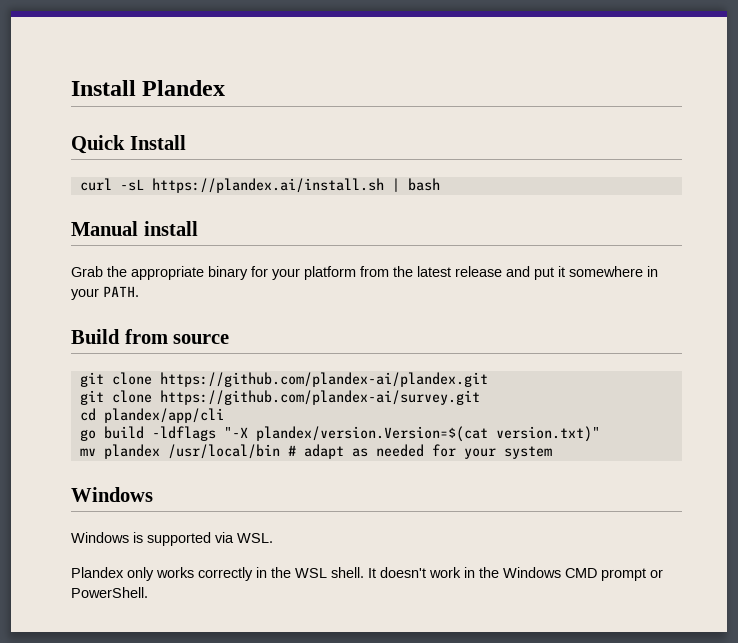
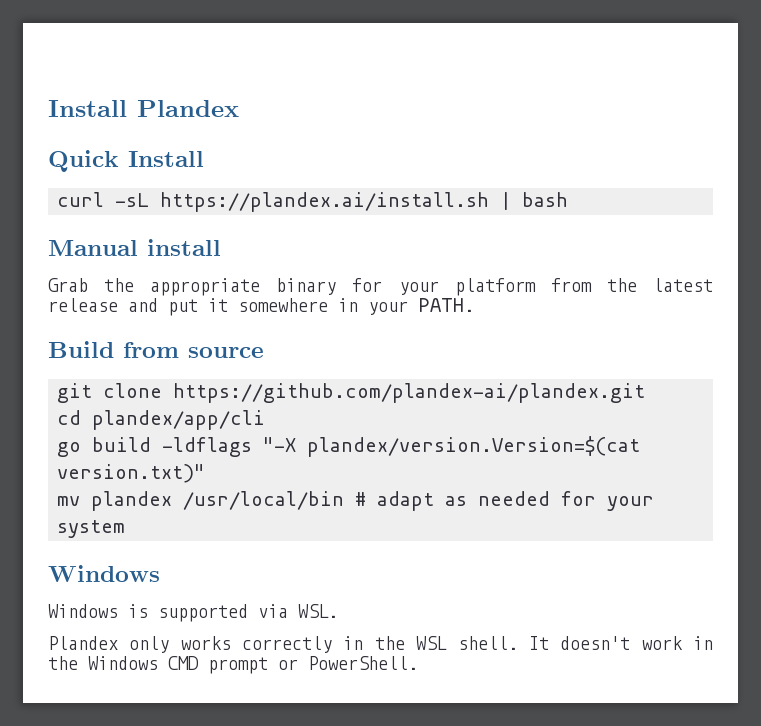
[79,390,480,405] // git clone https://github.com/plandex-ai/survey.git -> (645, 393) none

